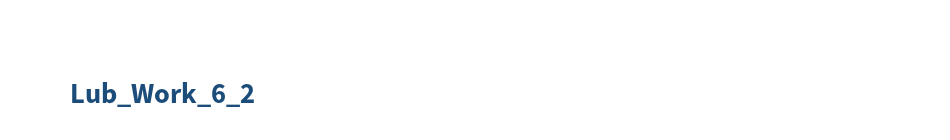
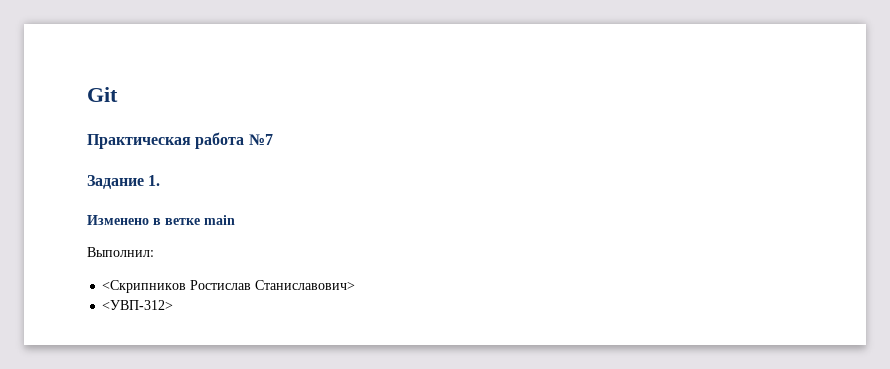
[70,82,255,107] Lub_Work_6_2 -> [87,87,118,102] [87,132,273,149] [87,175,161,189] [87,215,235,225] [87,247,154,257] [102,280,356,293] [102,300,174,310] Git // Практическая работа №7 // Задание 1. // Изменено в ветке main // Выполнил: // <Скрипников Ростислав Станиславович> // <УВП-312>

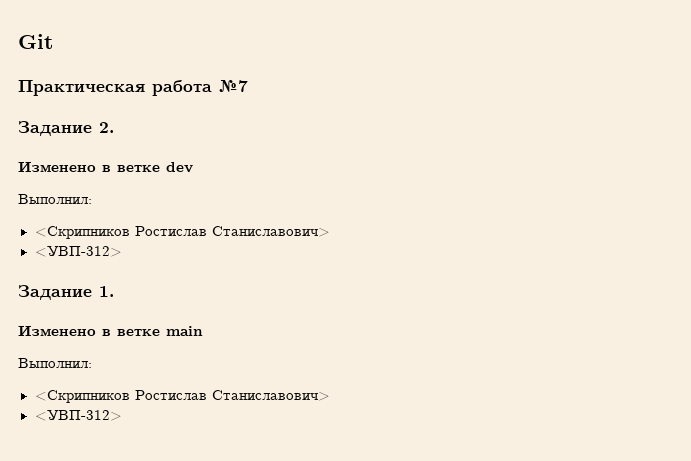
(273, 139) none -> [18,121,114,136] [18,161,193,173] [18,194,92,204] [34,226,330,239] [34,246,122,257] // Задание 2. // Изменено в ветке dev // Выполнил: // <Скрипников Ростислав Станиславович> // <УВП-312>

